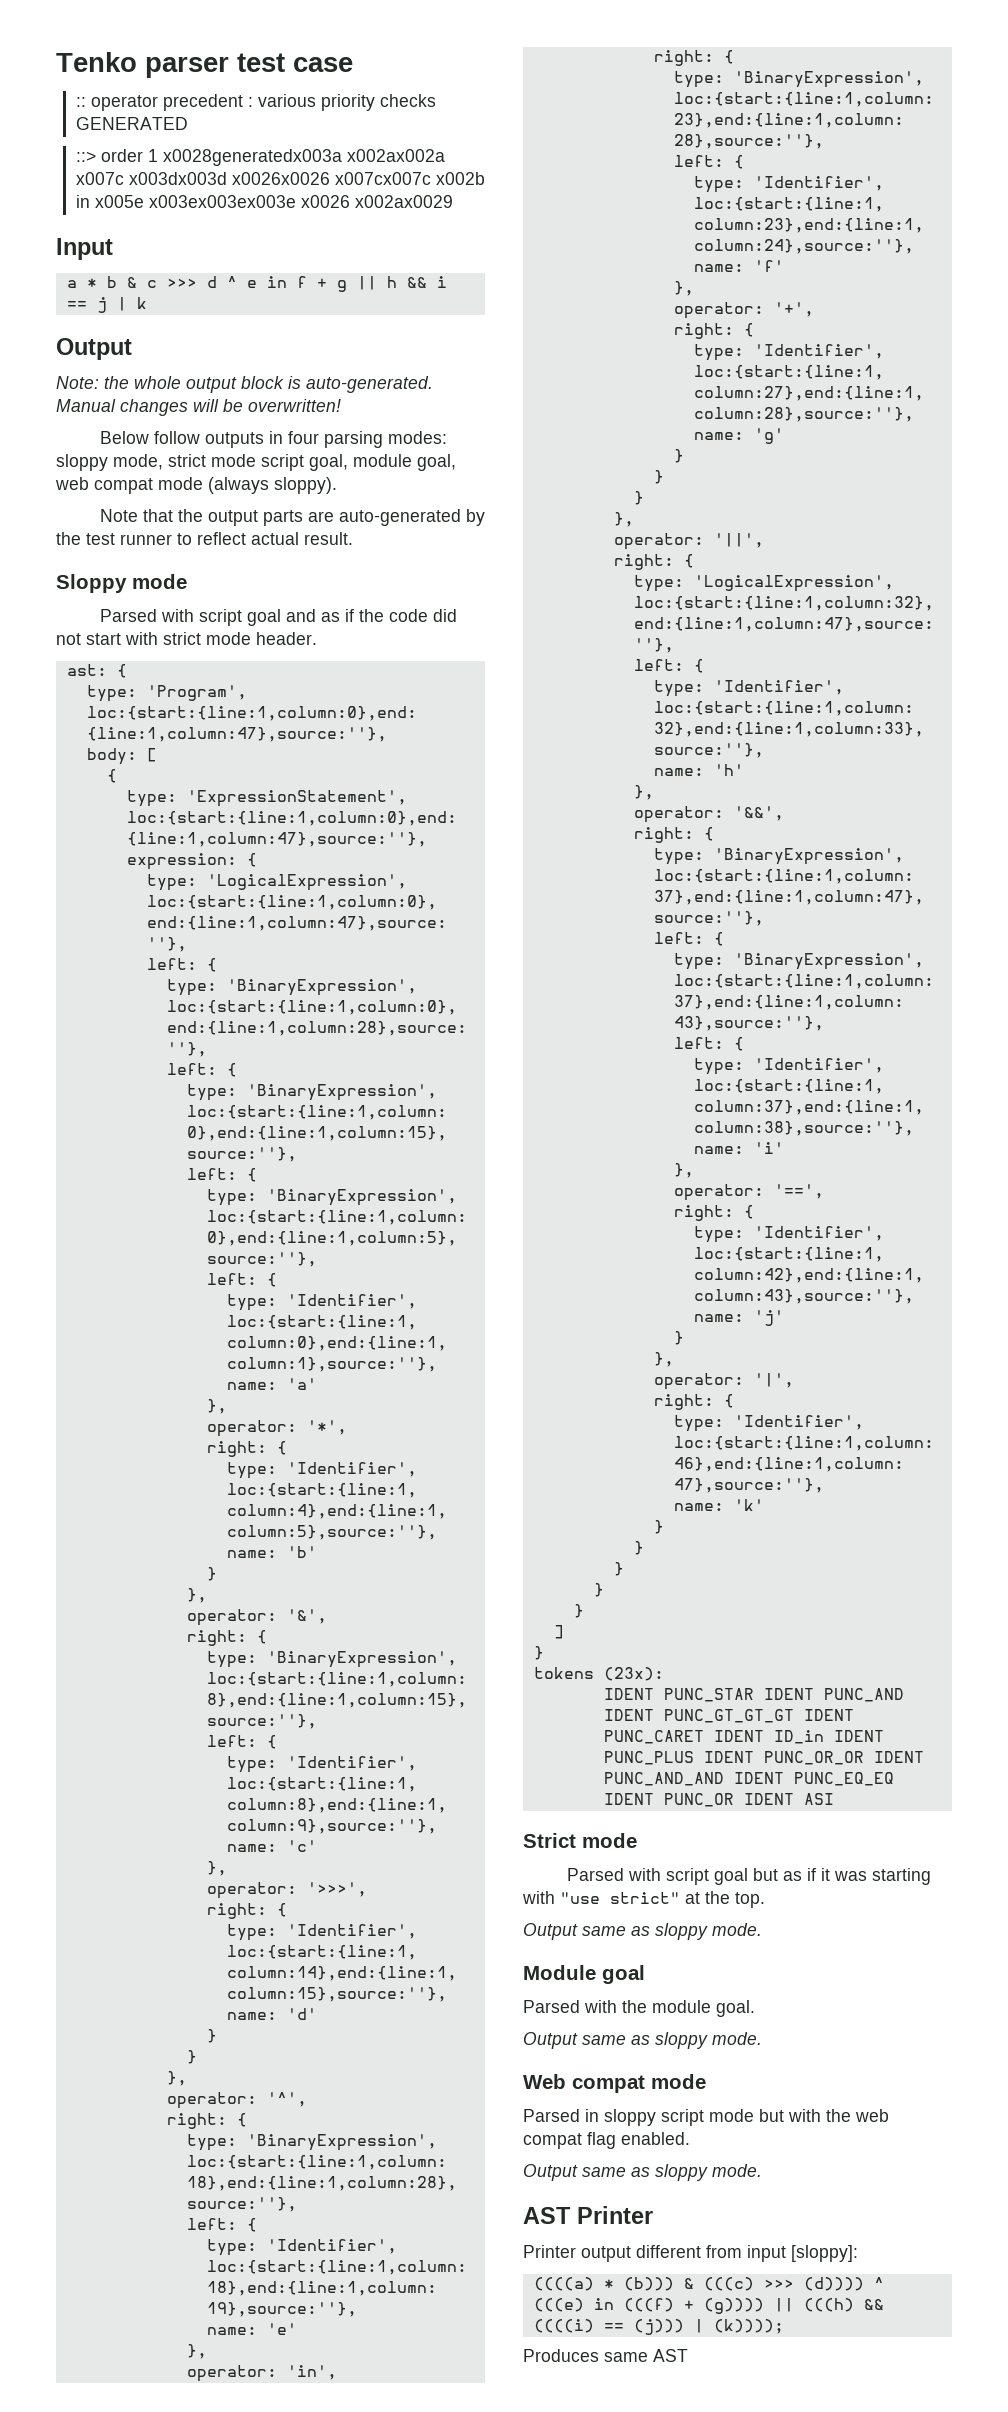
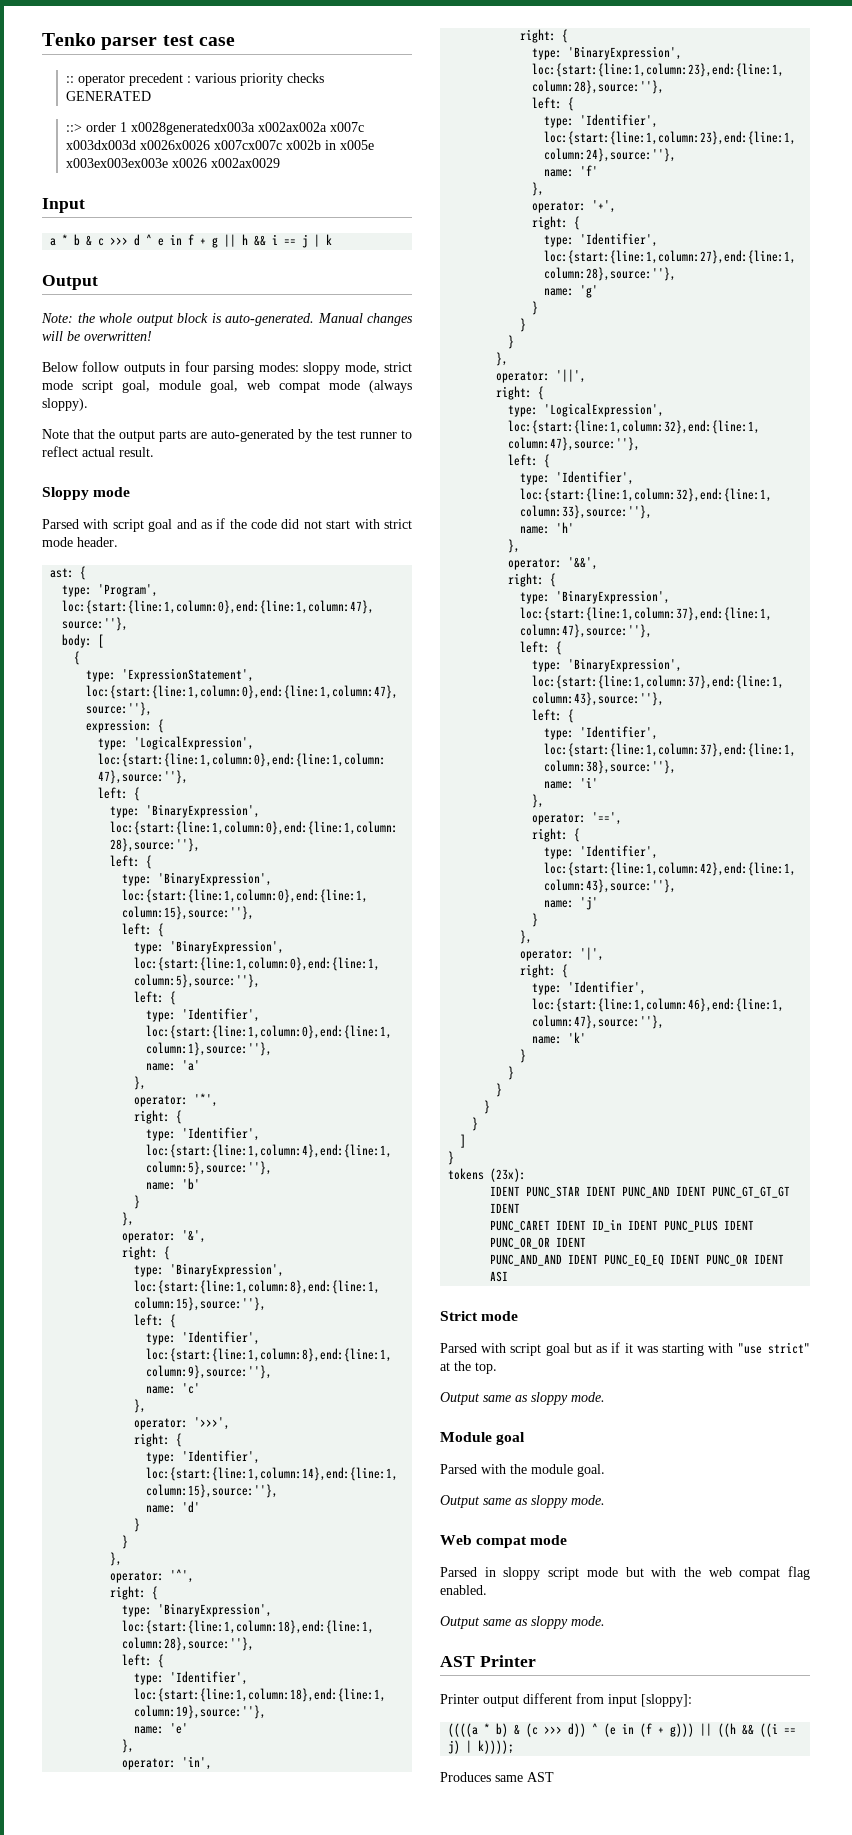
[533,2277,884,2291] [533,2298,884,2314] [533,2319,784,2335] ((((a) * (b))) & (((c) >>> (d)))) ^ (((e) in (((f) + (g)))) || (((h) && ((((i) == (j))) | (k)))); -> [448,1723,797,1737] [448,1740,515,1754] ((((a * b) & (c >>> d)) ^ (e in (f + g))) || ((h && ((i == j) | k))));

